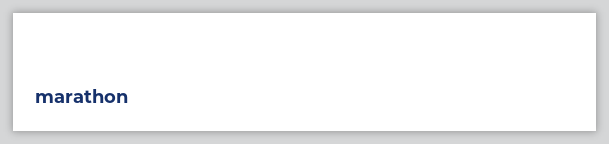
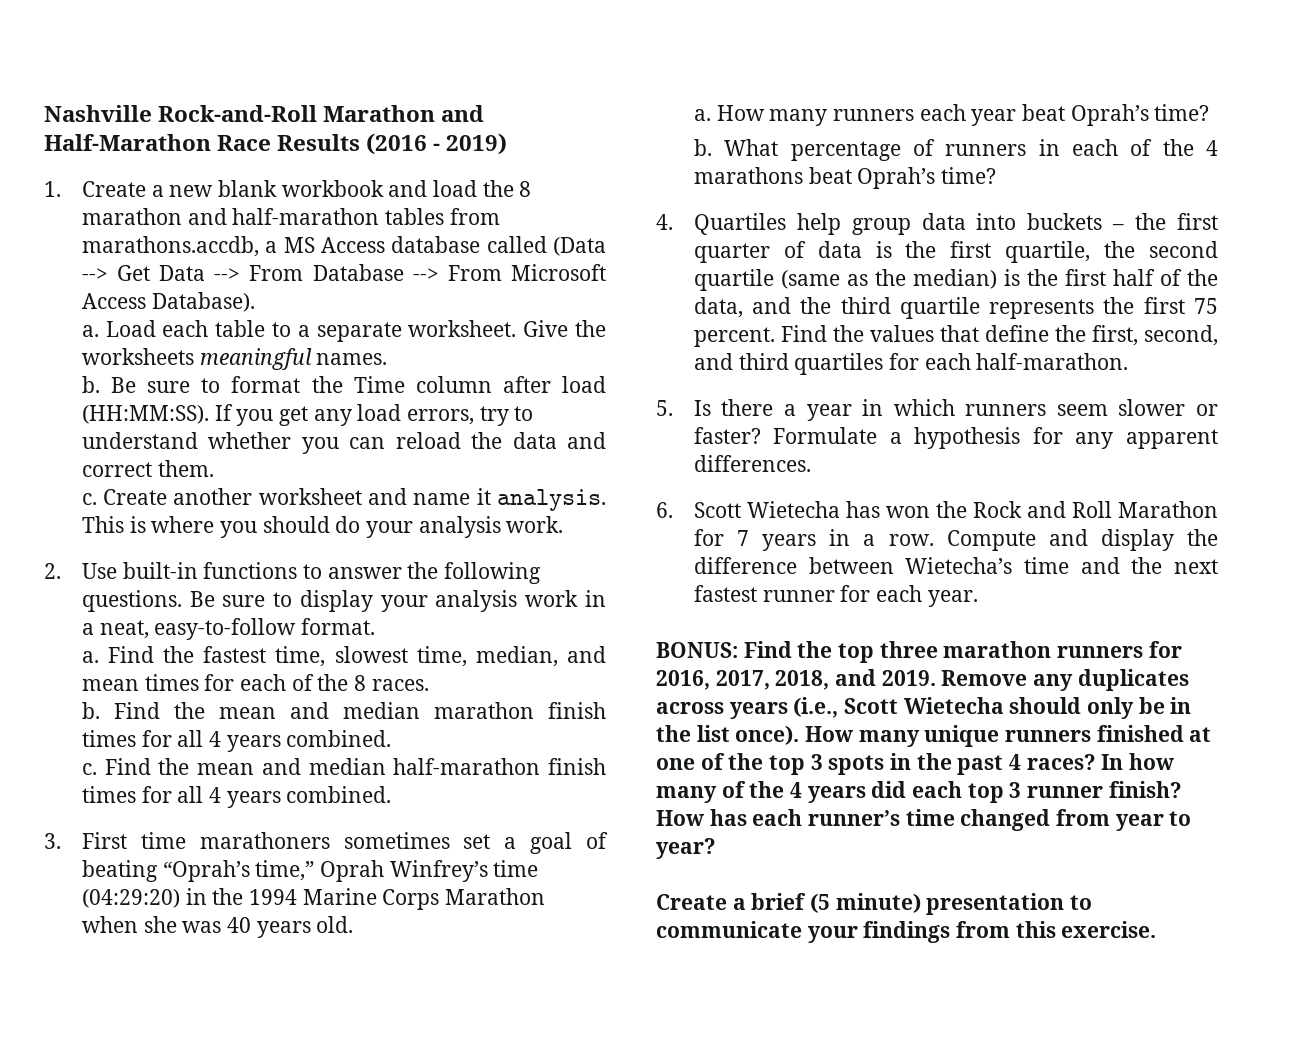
[35,89,128,103] marathon -> [44,105,485,122] [44,133,508,155] [44,180,532,197] [81,208,500,225] [81,236,606,257] [81,264,606,281] [81,292,255,312] [81,320,606,342] [81,348,388,370] [81,376,607,393] [81,404,534,426] [81,432,606,454] [81,460,214,477] [81,488,606,511] [81,516,564,538] [44,562,541,584] [81,590,606,612] [81,618,375,640] [81,646,606,667] [81,674,429,691] [81,702,606,719] [81,730,392,752] [81,758,606,775] [81,786,392,808] [44,832,608,854] [81,860,539,882] [81,888,545,910] [81,916,354,938] [693,104,1210,126] [693,139,1218,161] [693,167,996,189] [656,213,1218,235] [693,241,1218,263] [693,269,1218,291] [693,297,1218,319] [693,325,1218,347] [693,353,1129,375] [656,399,1218,421] [693,427,1218,449] [693,455,811,472] [656,501,1218,518] [693,529,1218,551] [693,557,1218,574] [693,585,978,607] [656,641,1182,663] [656,669,1189,691] [656,697,1192,719] [656,725,1212,747] [656,753,1175,775] [656,781,1182,803] [656,809,1192,831] [656,838,716,859] [656,893,1093,915] [656,921,1157,943] Nashville Rock-and-Roll Marathon and Half-Marathon Race Results (2016 - 2019) // 1. Create a new blank workbook and load the 8 marathon and half-marathon tables from marathons.accdb, a MS Access database called (Data --> Get Data --> From Database --> From Microsoft Access Database). // a. Load each table to a separate worksheet. Give the worksheets meaningful names. // b. Be sure to format the Time column after load (HH:MM:SS). If you get any load errors, try to understand whether you can reload the data and correct them. // c. Create another worksheet and name it analysis. This is where you should do your analysis work. // 2. Use built-in functions to answer the following questions. Be sure to display your analysis work in a neat, easy-to-follow format. // a. Find the fastest time, slowest time, median, and mean times for each of the 8 races. // b. Find the mean and median marathon finish times for all 4 years combined. // c. Find the mean and median half-marathon finish times for all 4 years combined. // 3. First time marathoners sometimes set a goal of beating “Oprah’s time,” Oprah Winfrey’s time (04:29:20) in the 1994 Marine Corps Marathon when she was 40 years old. // a. How many runners each year beat Oprah’s time? // b. What percentage of runners in each of the 4 marathons beat Oprah’s time? // 4. Quartiles help group data into buckets – the first quarter of data is the first quartile, the second quartile (same as the median) is the first half of the data, and the third quartile represents the first 75 percent. Find the values that define the first, second, and third quartiles for each half-marathon. // 5. Is there a year in which runners seem slower or faster? Formulate a hypothesis for any apparent differences. // 6. Scott Wietecha has won the Rock and Roll Marathon for 7 years in a row. Compute and display the difference between Wietecha’s time and the next fastest runner for each year. // BONUS: Find the top three marathon runners for 2016, 2017, 2018, and 2019. Remove any duplicates across years (i.e., Scott Wietecha should only be in the list once). How many unique runners finished at one of the top 3 spots in the past 4 races? In how many of the 4 years did each top 3 runner finish? How has each runner’s time changed from year to year? // Create a brief (5 minute) presentation to communicate your findings from this exercise.

